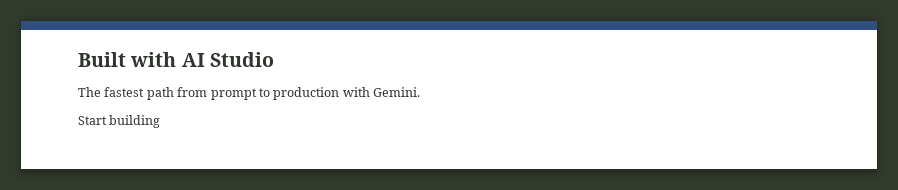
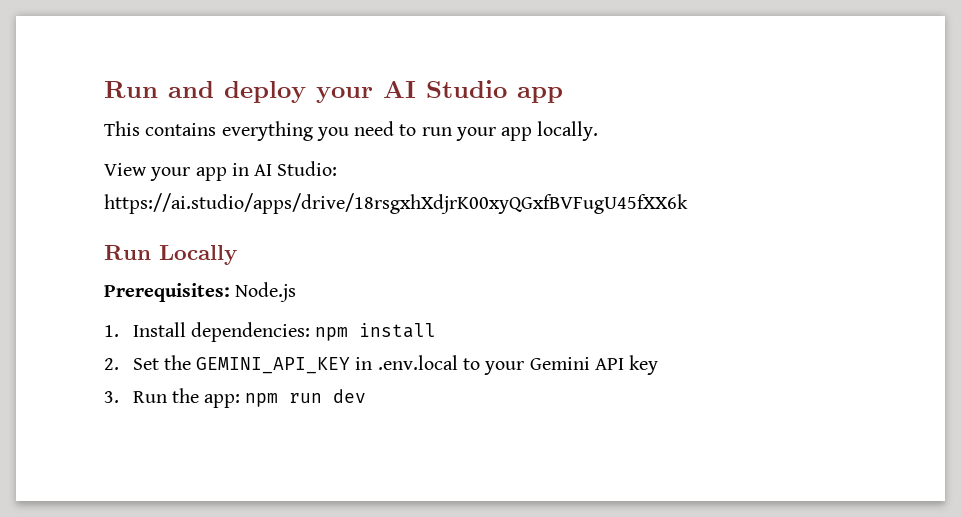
[78,52,274,67] [78,87,420,100] [78,115,161,128] Built with AI Studio // The fastest path from prompt to production with Gemini. // Start building -> [104,80,563,103] [104,121,599,141] [104,161,338,181] [104,193,688,214] [104,245,237,265] [104,282,297,302] [104,322,437,342] [104,355,659,375] [104,388,367,408] Run and deploy your AI Studio app // This contains everything you need to run your app locally. // View your app in AI Studio: https://ai.studio/apps/drive/18rsgxhXdjrK00xyQGxfBVFugU45fXX6k // Run Locally // Prerequisites: Node.js // 1. Install dependencies: npm install // 2. Set the GEMINI_API_KEY in .env.local to your Gemini API key // 3. Run the app: npm run dev

